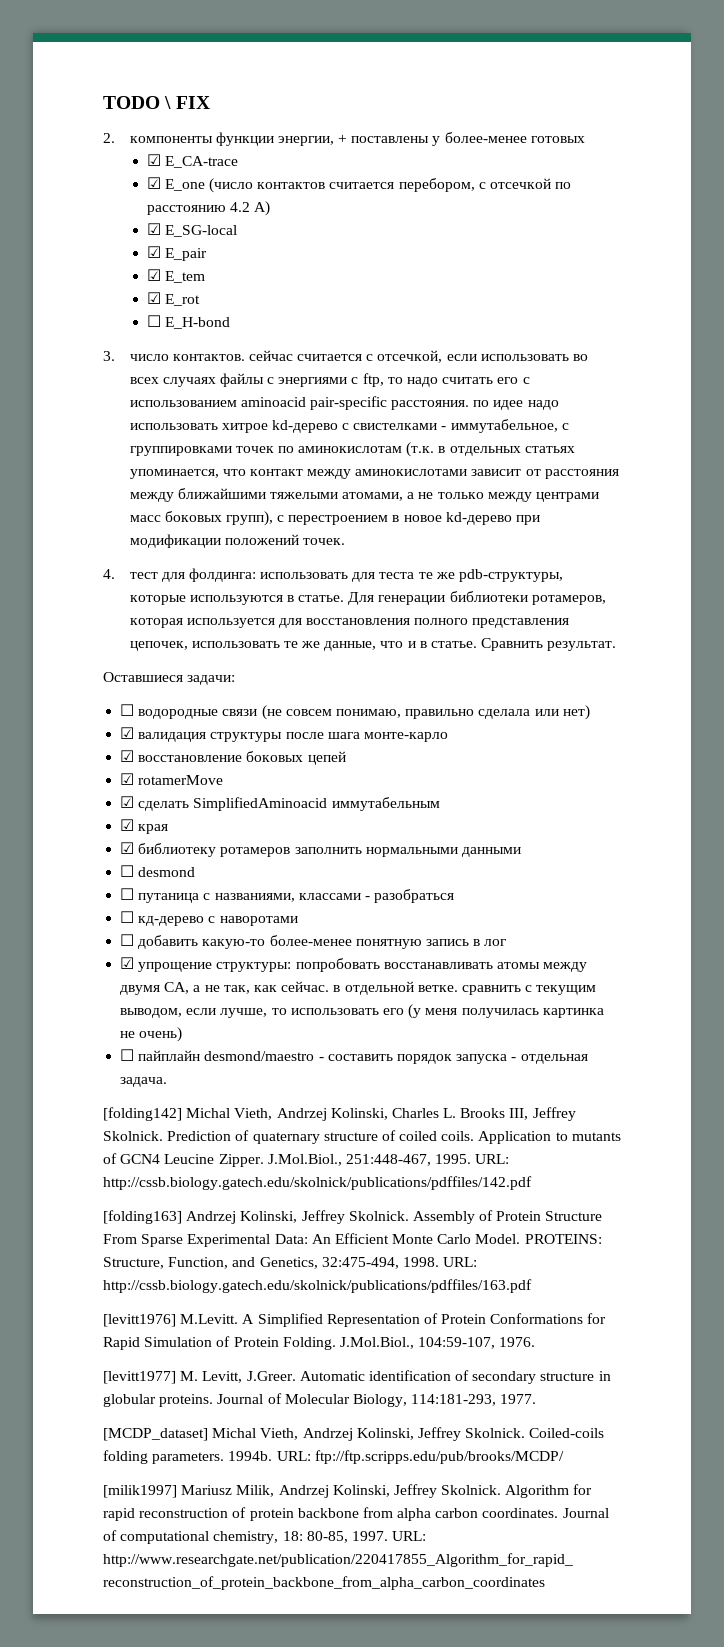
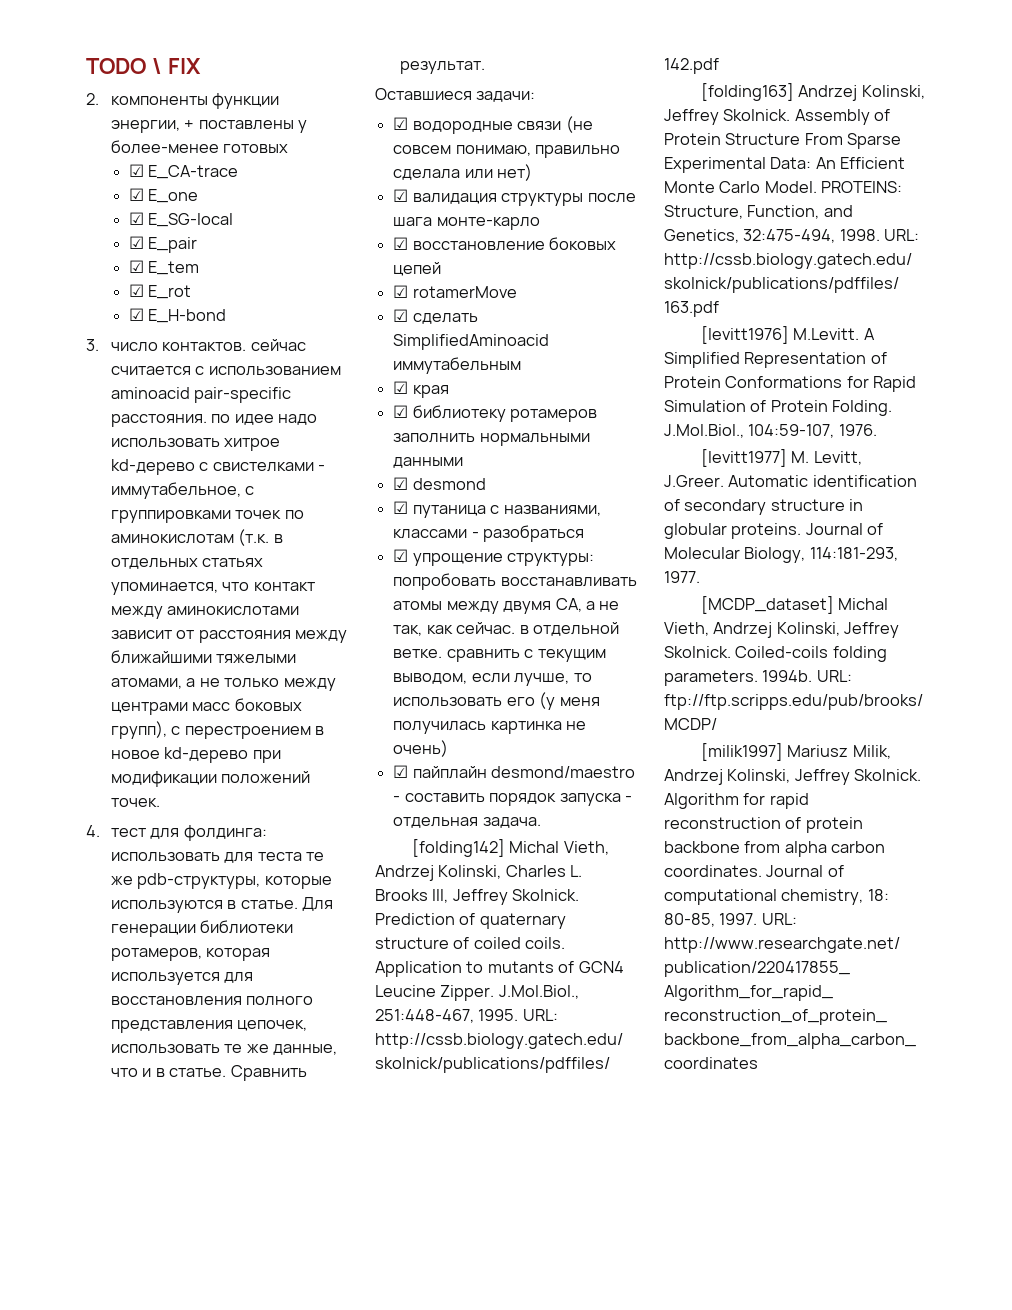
[208,178,572,193] [146,201,270,216] (число контактов считается перебором, с отсечкой по расстоянию 4.2 A) -> (199, 196) none
[146,315,161,327] ☐ -> [128,308,144,321] ☑
[377,350,589,363] [129,373,530,387] отсечкой, если использовать во всех случаях файлы с энергиями с ftp, то надо считать его с -> (205, 370) none
[120,704,135,716] ☐ -> [393,117,409,130] ☑
[120,865,135,877] ☐ -> [393,477,409,490] ☑
[120,888,135,900] ☐ -> [393,501,409,514] ☑
[120,911,298,926] [120,934,507,949] // ☐ кд-дерево с наворотами // ☐ добавить какую-то более-менее понятную запись в лог -> (585, 533) none
[120,1049,135,1061] ☐ -> [393,765,409,778] ☑

